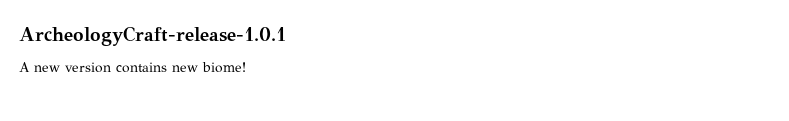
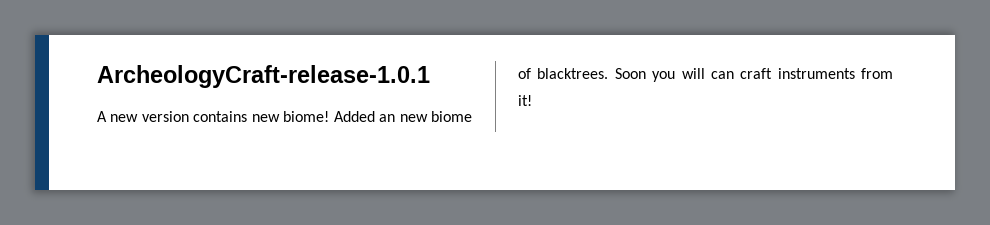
(246, 67) none -> [333,111,473,122] [518,68,893,82] [518,95,532,106] Added an new biome of blacktrees. Soon you will can craft instruments from it!

